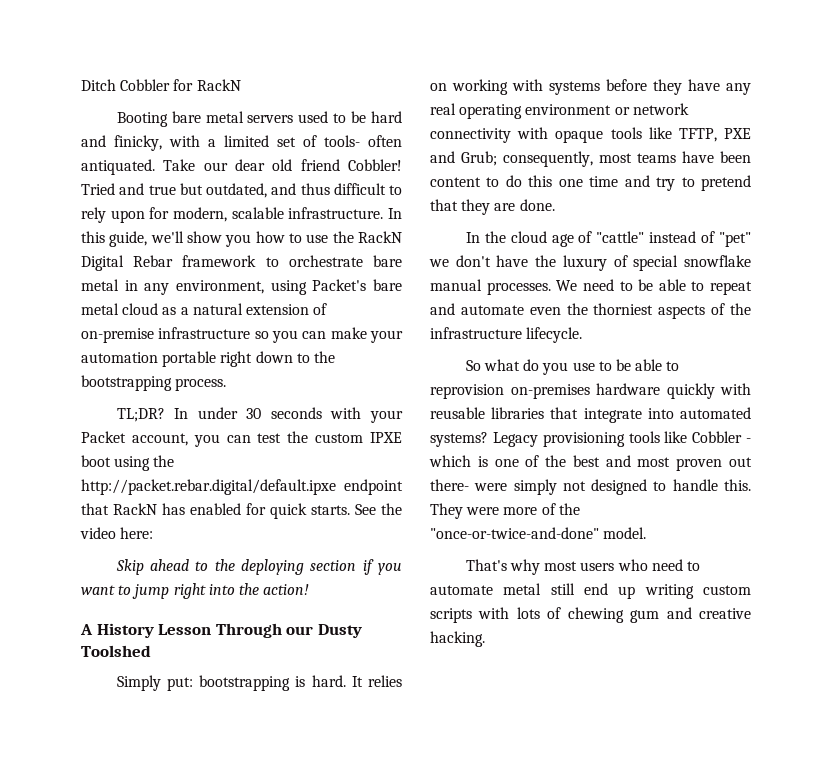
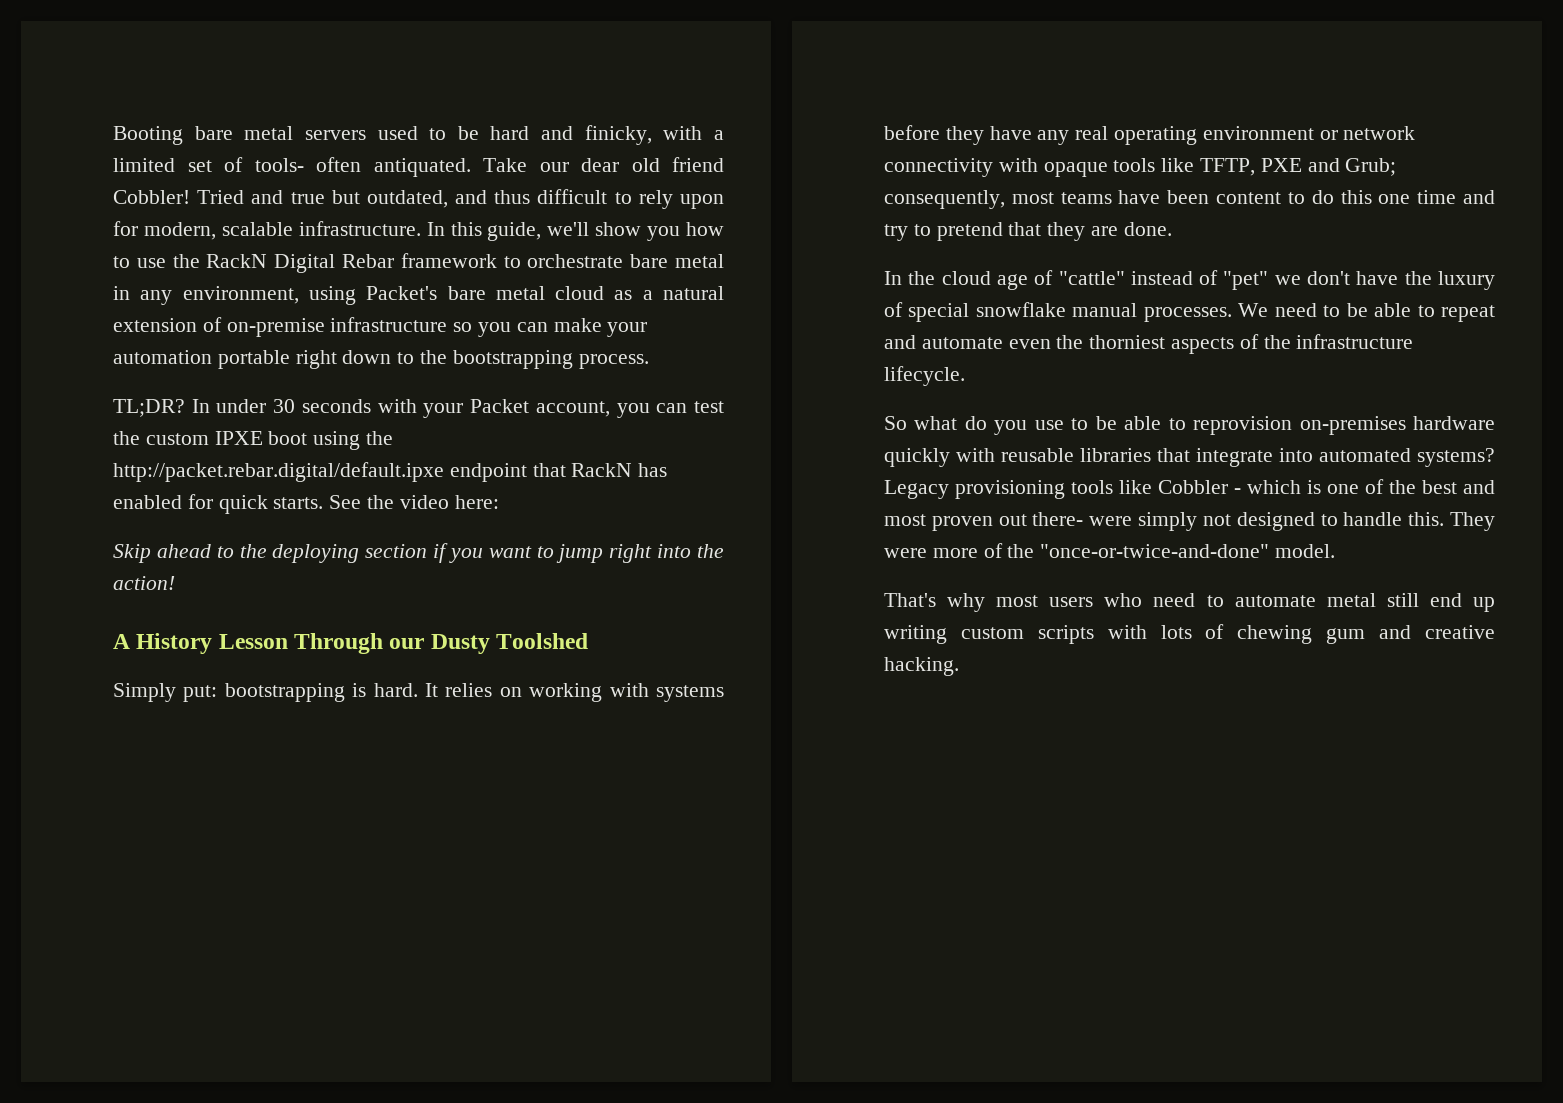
[81,79,241,91] Ditch Cobbler for RackN // -> (113, 135) none

